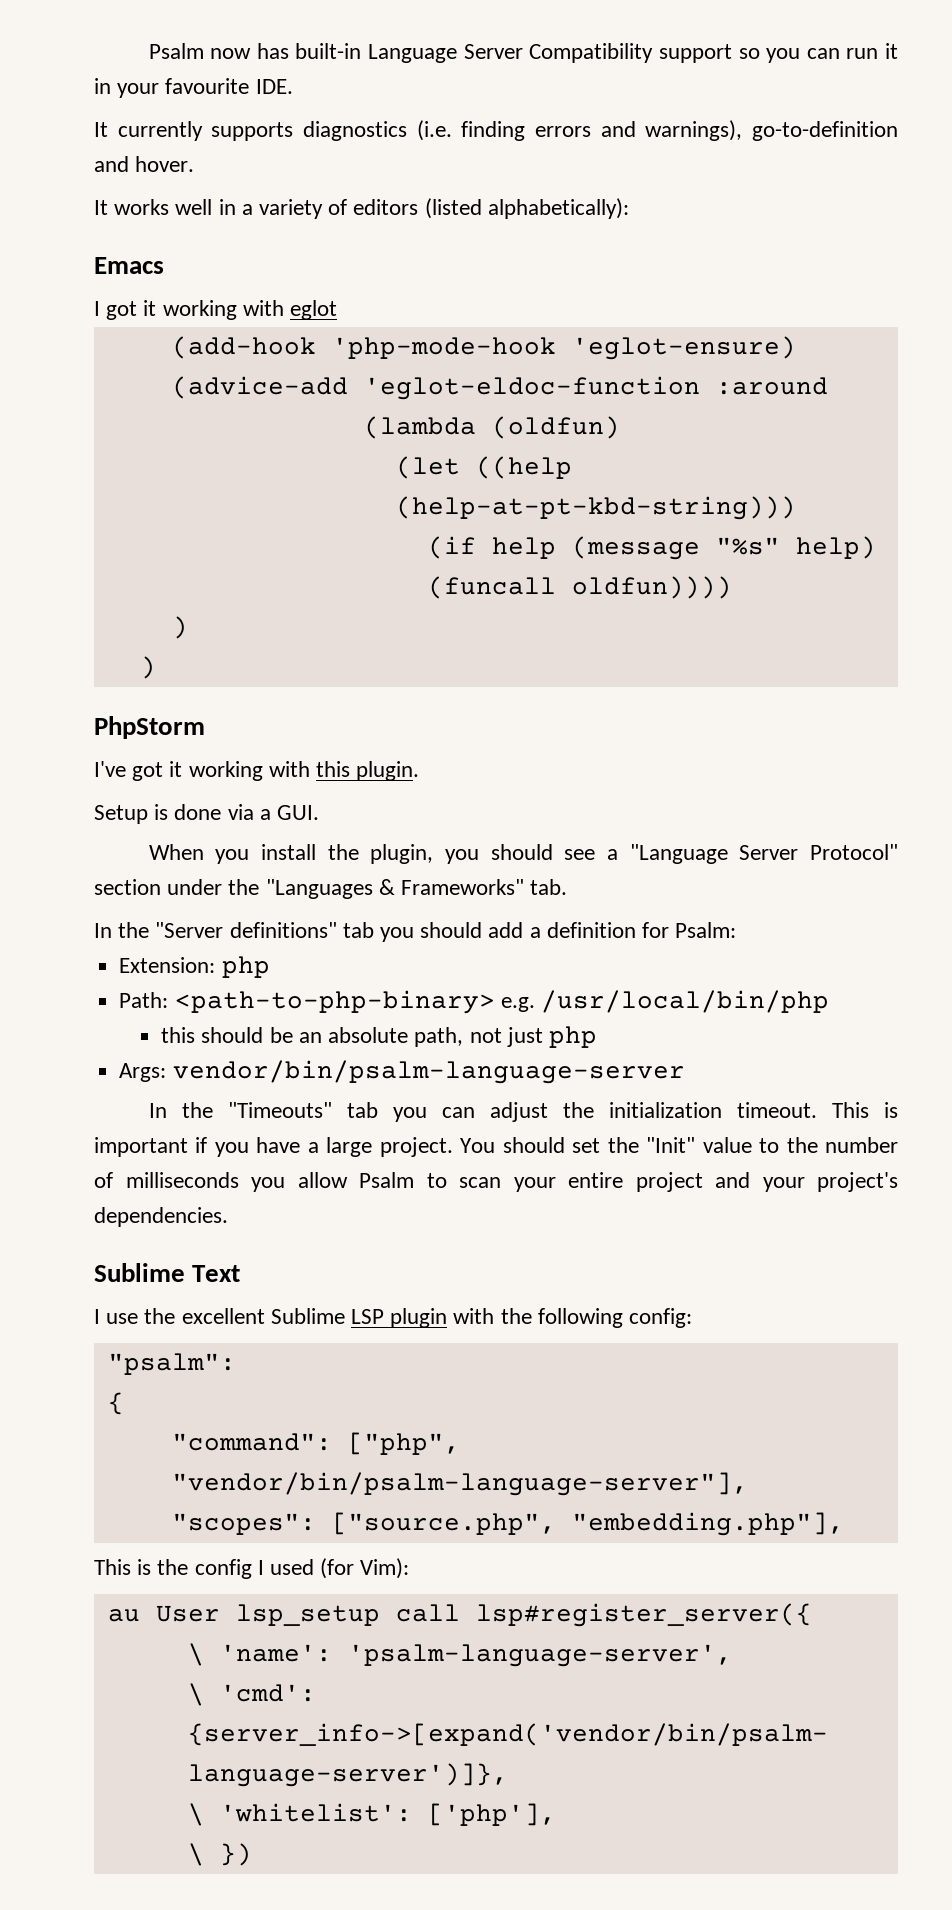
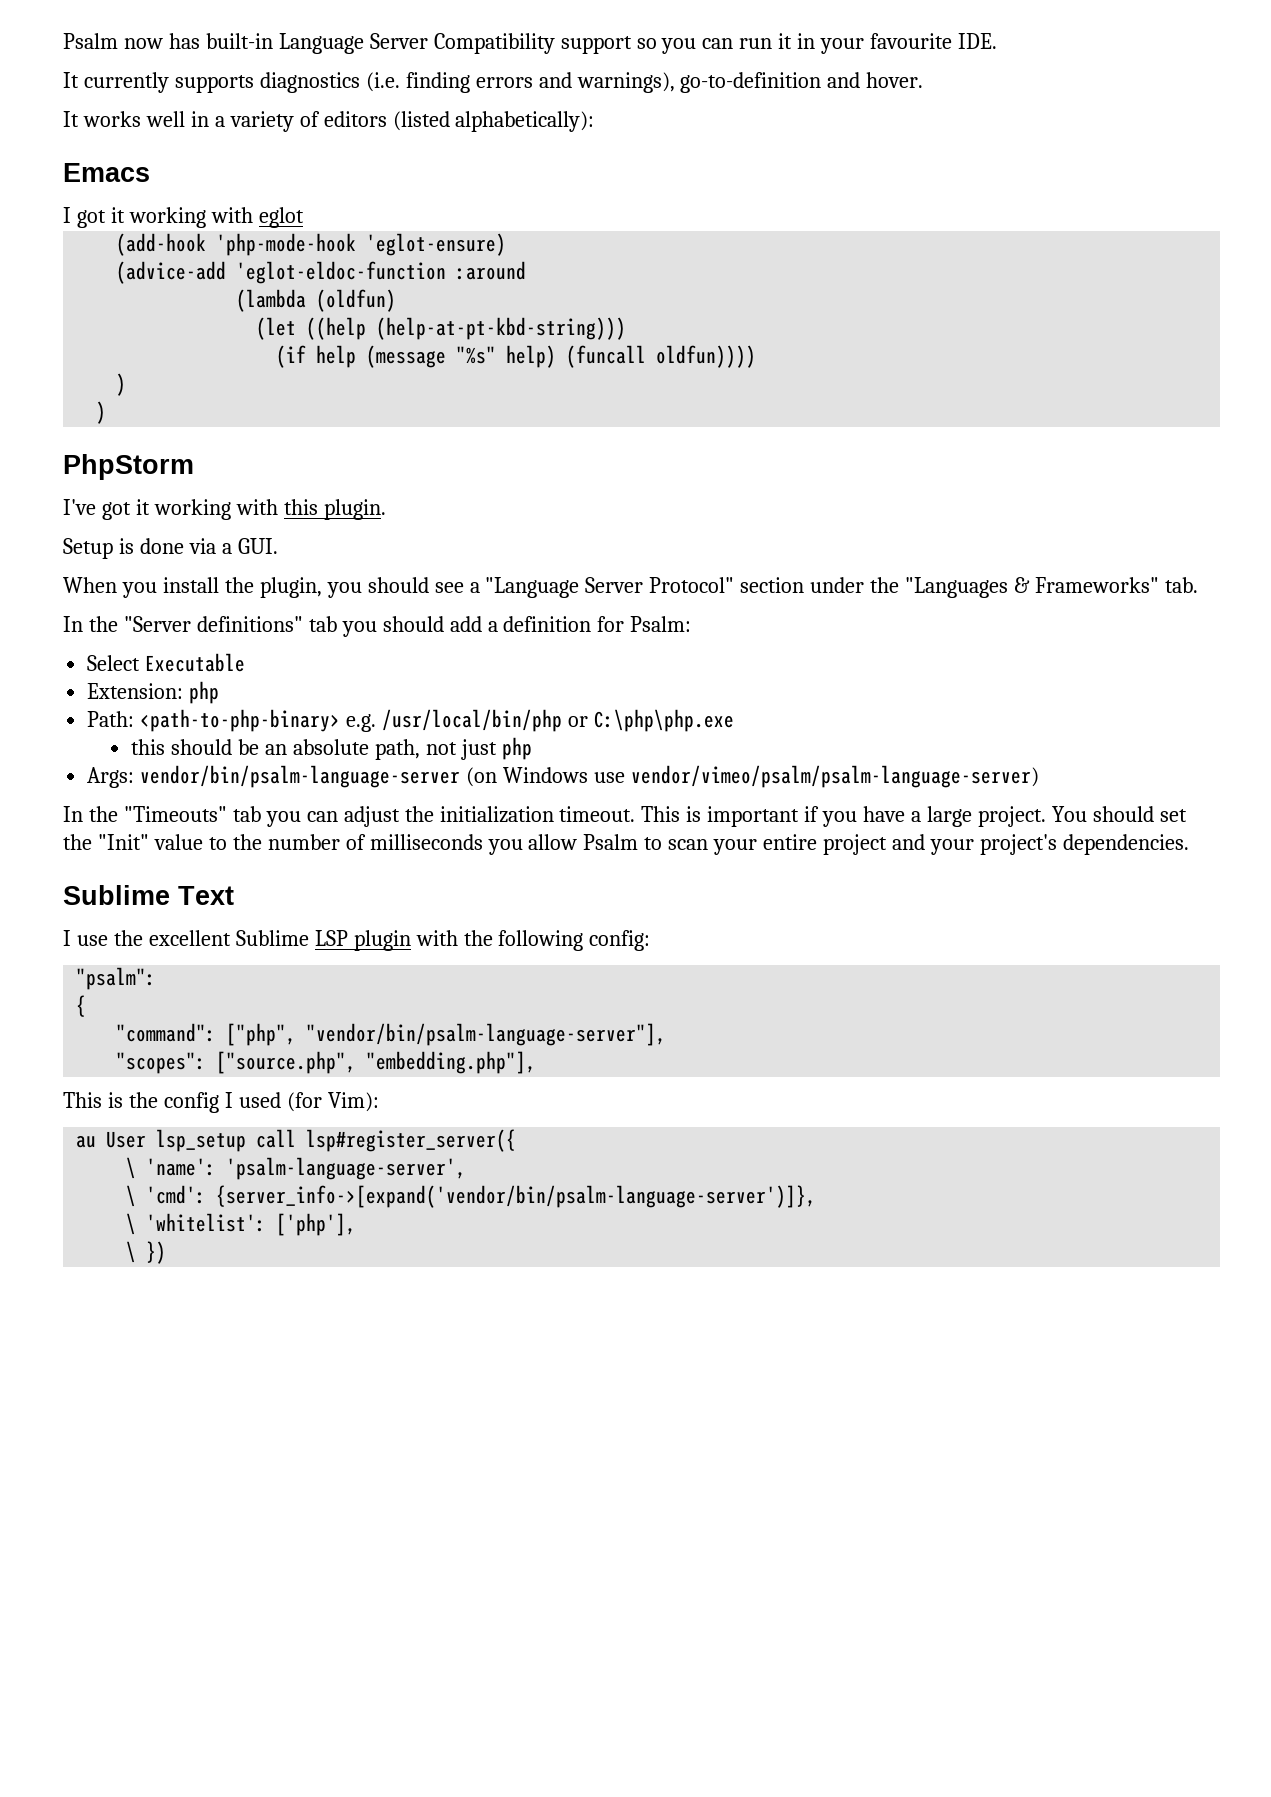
(737, 930) none -> [87,653,246,672] // Select Executable
(829, 1001) none -> [567,709,734,732] or C:\php\php.exe
(685, 1072) none -> [466,765,1039,788] (on Windows use vendor/vimeo/psalm/psalm-language-server)

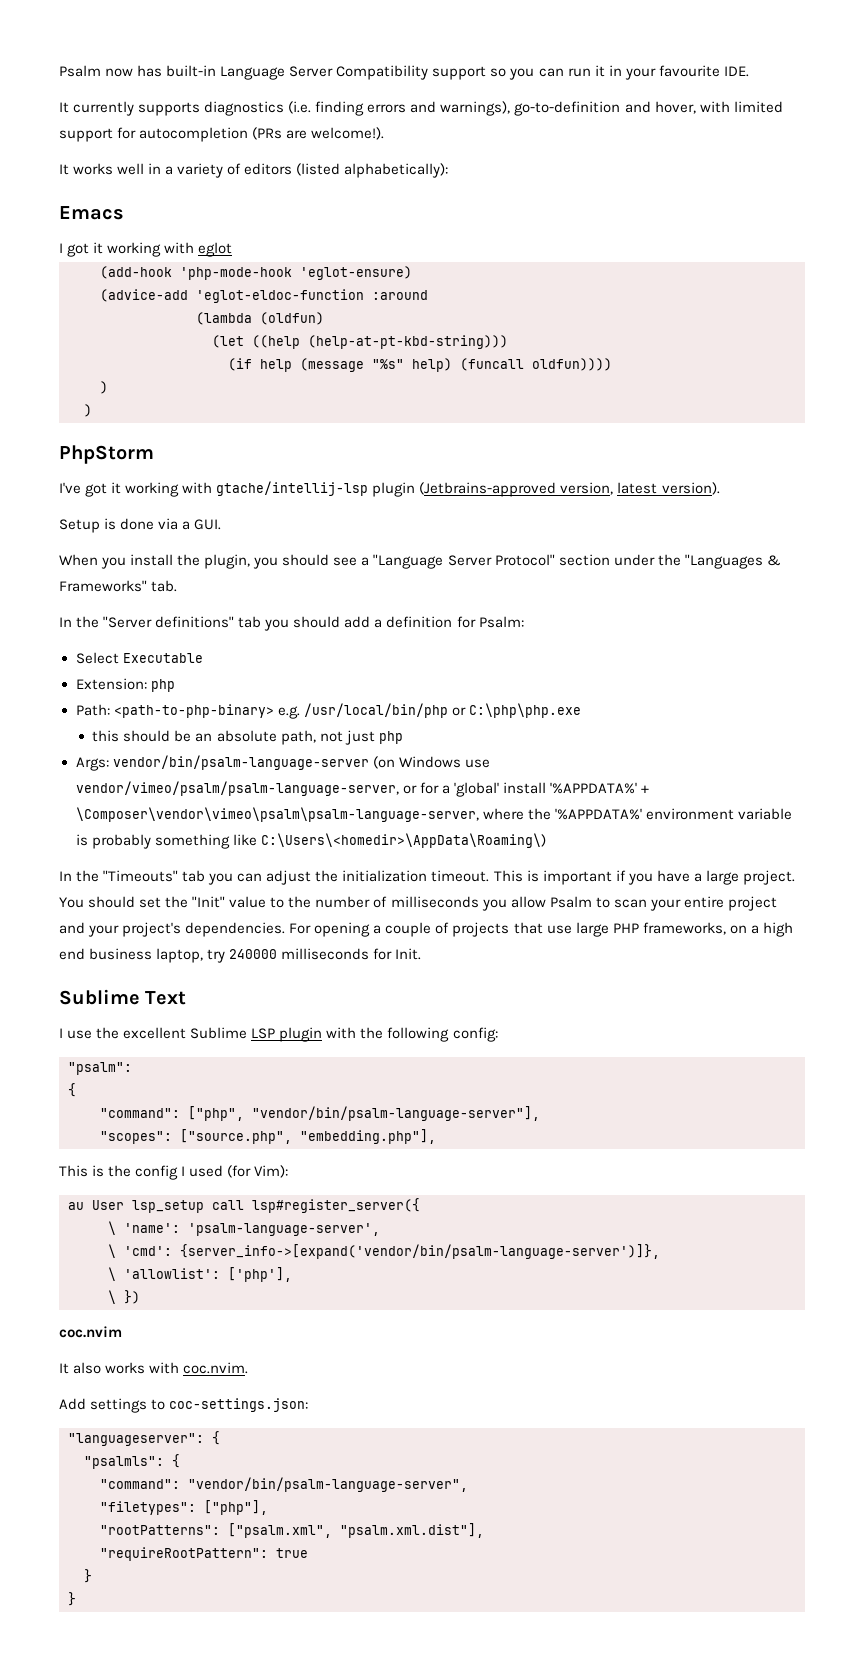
[866,72,924,88] hover. -> [654,101,783,114] [59,127,385,142] hover, with limited support for autocompletion (PRs are welcome!).
[283,499,386,520] this plugin. -> [216,481,720,497] gtache/intellij-lsp plugin (Jetbrains-approved version, latest version).
[630,765,1039,788] vendor/vimeo/psalm/psalm-language-server) -> [75,781,649,797] [75,807,792,822] [75,833,546,849] vendor/vimeo/psalm/psalm-language-server, or for a 'global' install '%APPDATA%' + \Composer\vendor\vimeo\psalm\psalm-language-server, where the '%APPDATA%' environment variable is probably something like C:\Users\<homedir>\AppData\Roaming\)
(1189, 844) none -> [289,922,793,937] [59,948,422,963] For opening a couple of projects that use large PHP frameworks, on a high end business laptop, try 240000 milliseconds for Init.
[146,1213,267,1232] 'whitelist': -> [124,1268,220,1279] 'allowlist':
(167, 1252) none -> [59,1326,122,1338] [59,1362,249,1374] [59,1398,309,1413] [68,1431,220,1446] [84,1454,180,1469] [100,1477,468,1492] [100,1500,268,1515] [100,1523,484,1538] [100,1547,308,1561] [84,1569,92,1583] [68,1592,76,1606] // coc.nvim // It also works with coc.nvim. // Add settings to coc-settings.json: // "languageserver": { // "psalmls": { // "command": "vendor/bin/psalm-language-server", // "filetypes": ["php"], // "rootPatterns": ["psalm.xml", "psalm.xml.dist"], // "requireRootPattern": true // } // }

